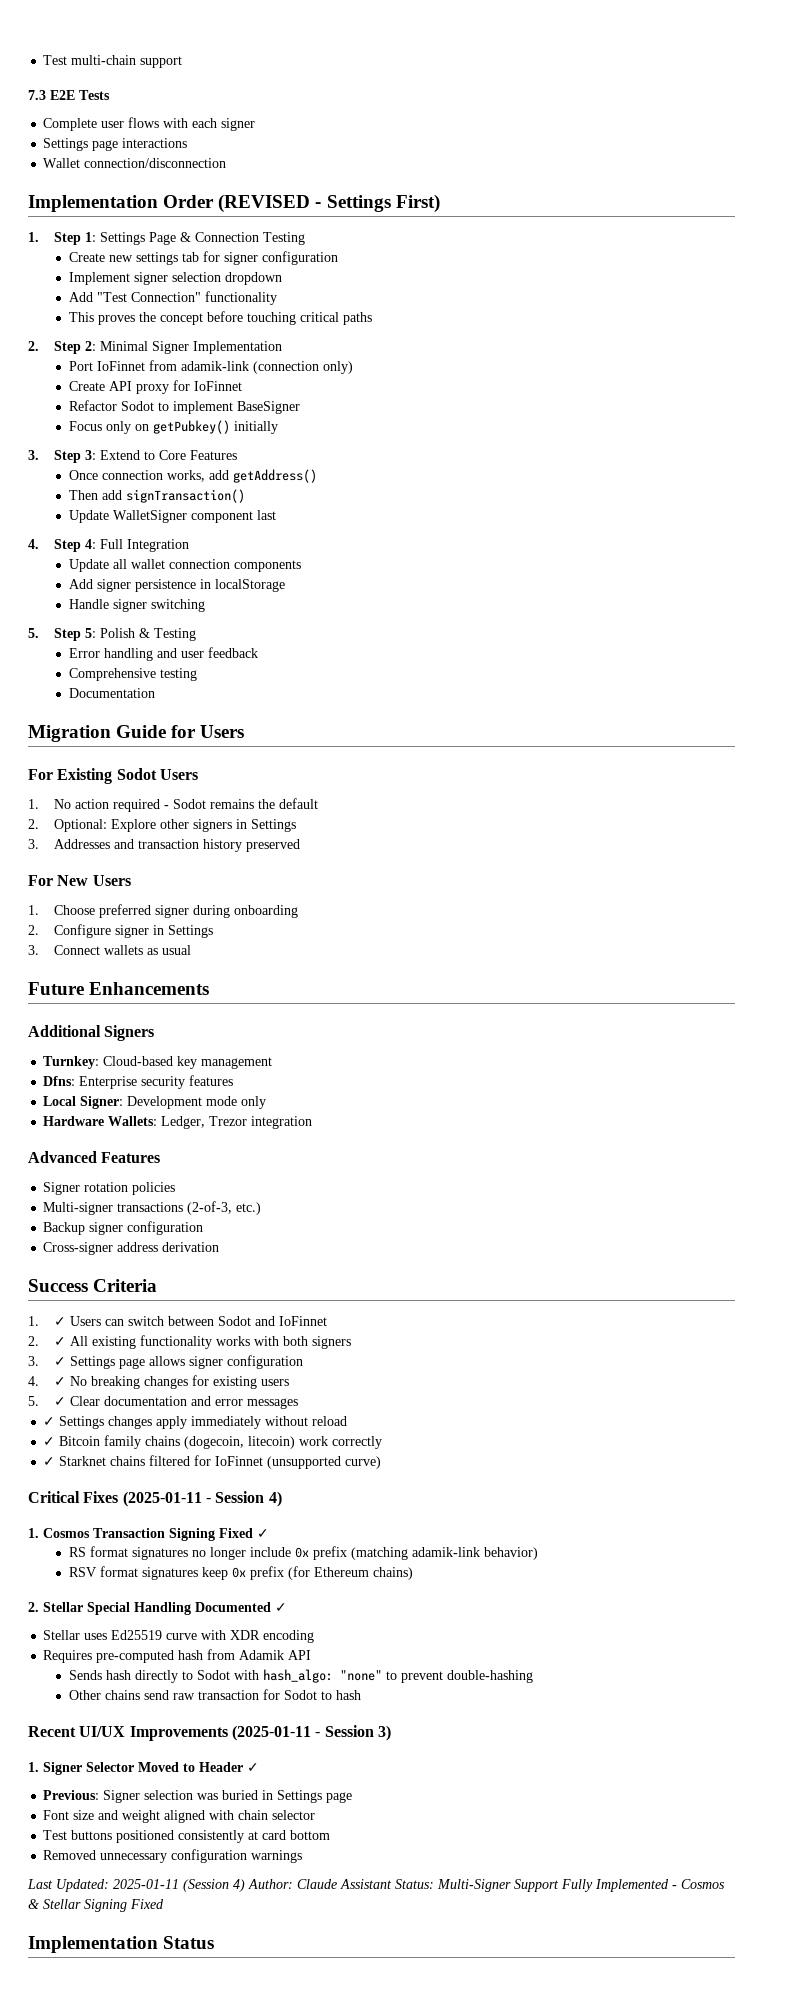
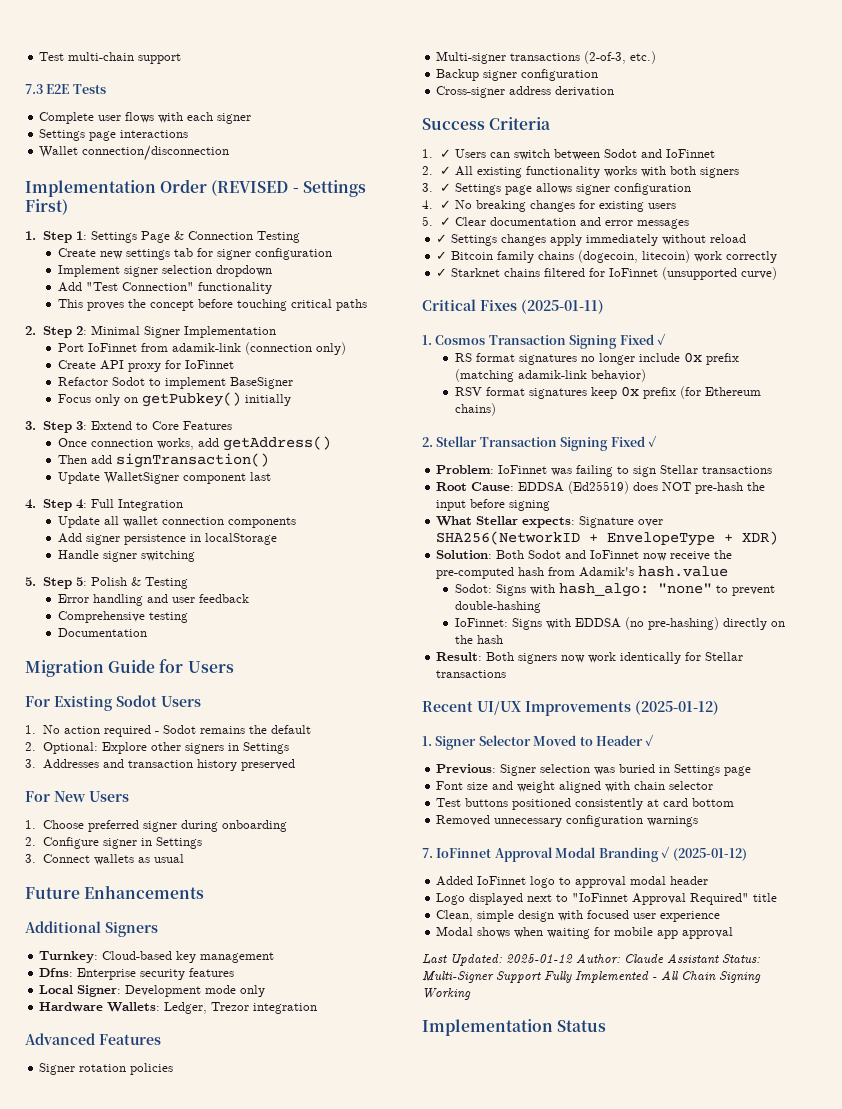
[122,1491,282,1507] (2025-01-11 - Session 4) -> [521,299,604,314] (2025-01-11)
[87,1602,287,1615] [43,1630,315,1643] [43,1649,312,1663] [68,1670,230,1683] Special Handling Documented ✓ // Stellar uses Ed25519 curve with XDR encoding // Requires pre-computed hash from Adamik API // Sends hash directly to Sodot -> [479,435,657,451] [436,465,773,477] [436,481,766,494] [436,499,551,511] [436,516,664,528] [436,531,779,546] [436,550,733,561] [436,566,729,579] [454,584,526,596] Transaction Signing Fixed ✓ // Problem: IoFinnet was failing to sign Stellar transactions // Root Cause: EDDSA (Ed25519) does NOT pre-hash the input before signing // What Stellar expects: Signature over SHA256(NetworkID + EnvelopeType + XDR) // Solution: Both Sodot and IoFinnet now receive the pre-computed hash from Adamik's hash.value // Sodot: Signs
[68,1689,361,1700] Other chains send raw transaction for Sodot to hash -> [454,617,785,630] [454,635,503,644] [436,652,744,664] [436,670,507,678] IoFinnet: Signs with EDDSA (no pre-hashing) directly on the hash // Result: Both signers now work identically for Stellar transactions
[231,1725,391,1741] (2025-01-11 - Session 3) -> [635,700,719,715] (2025-01-12)
(303, 1856) none -> [422,846,748,862] [436,876,709,888] [436,893,778,905] [436,910,721,922] [436,926,734,939] // 7. IoFinnet Approval Modal Branding ✓ (2025-01-12) // Added IoFinnet logo to approval modal header // Logo displayed next to "IoFinnet Approval Required" title // Clean, simple design with focused user experience // Modal shows when waiting for mobile app approval
[113,1879,245,1892] 2025-01-11 (Session 4) -> [506,954,573,963] 2025-01-12
[681,1879,725,1889] [28,1899,164,1912] Cosmos & Stellar Signing Fixed -> [661,970,761,983] [422,988,471,1000] All Chain Signing Working

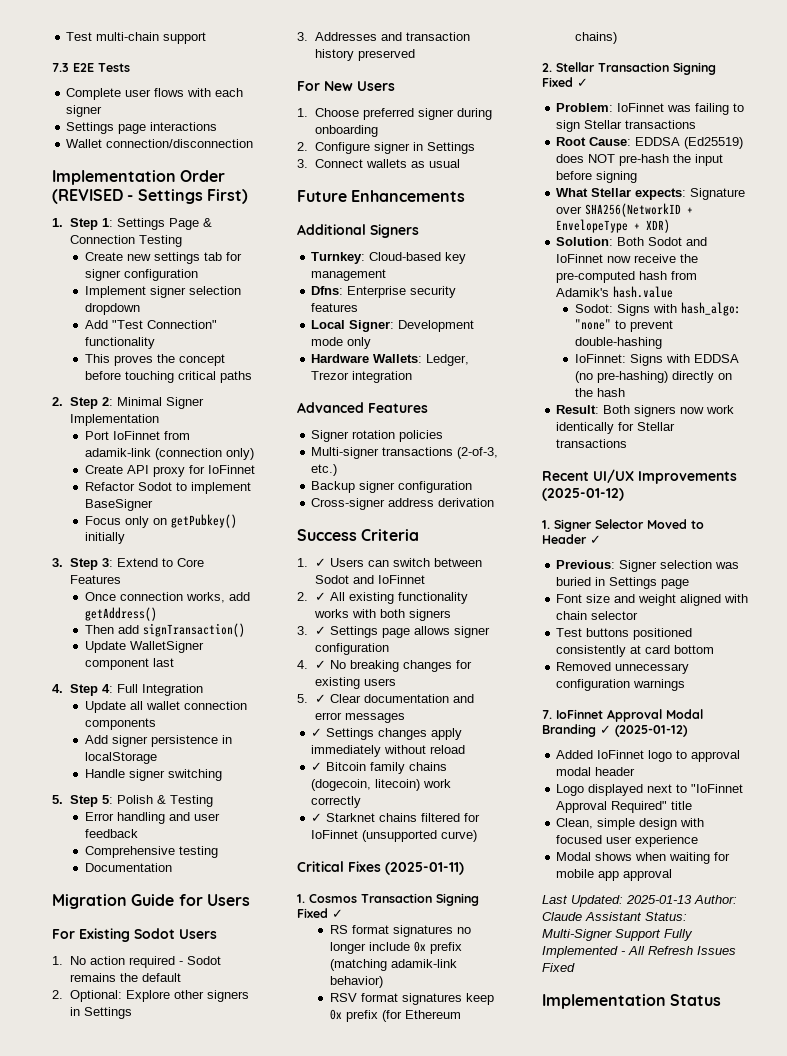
[506,954,573,963] 2025-01-12 -> [626,895,692,904] 2025-01-13
[681,971,761,983] [422,988,471,1000] Chain Signing Working -> [648,946,736,955] [542,963,575,972] Refresh Issues Fixed

